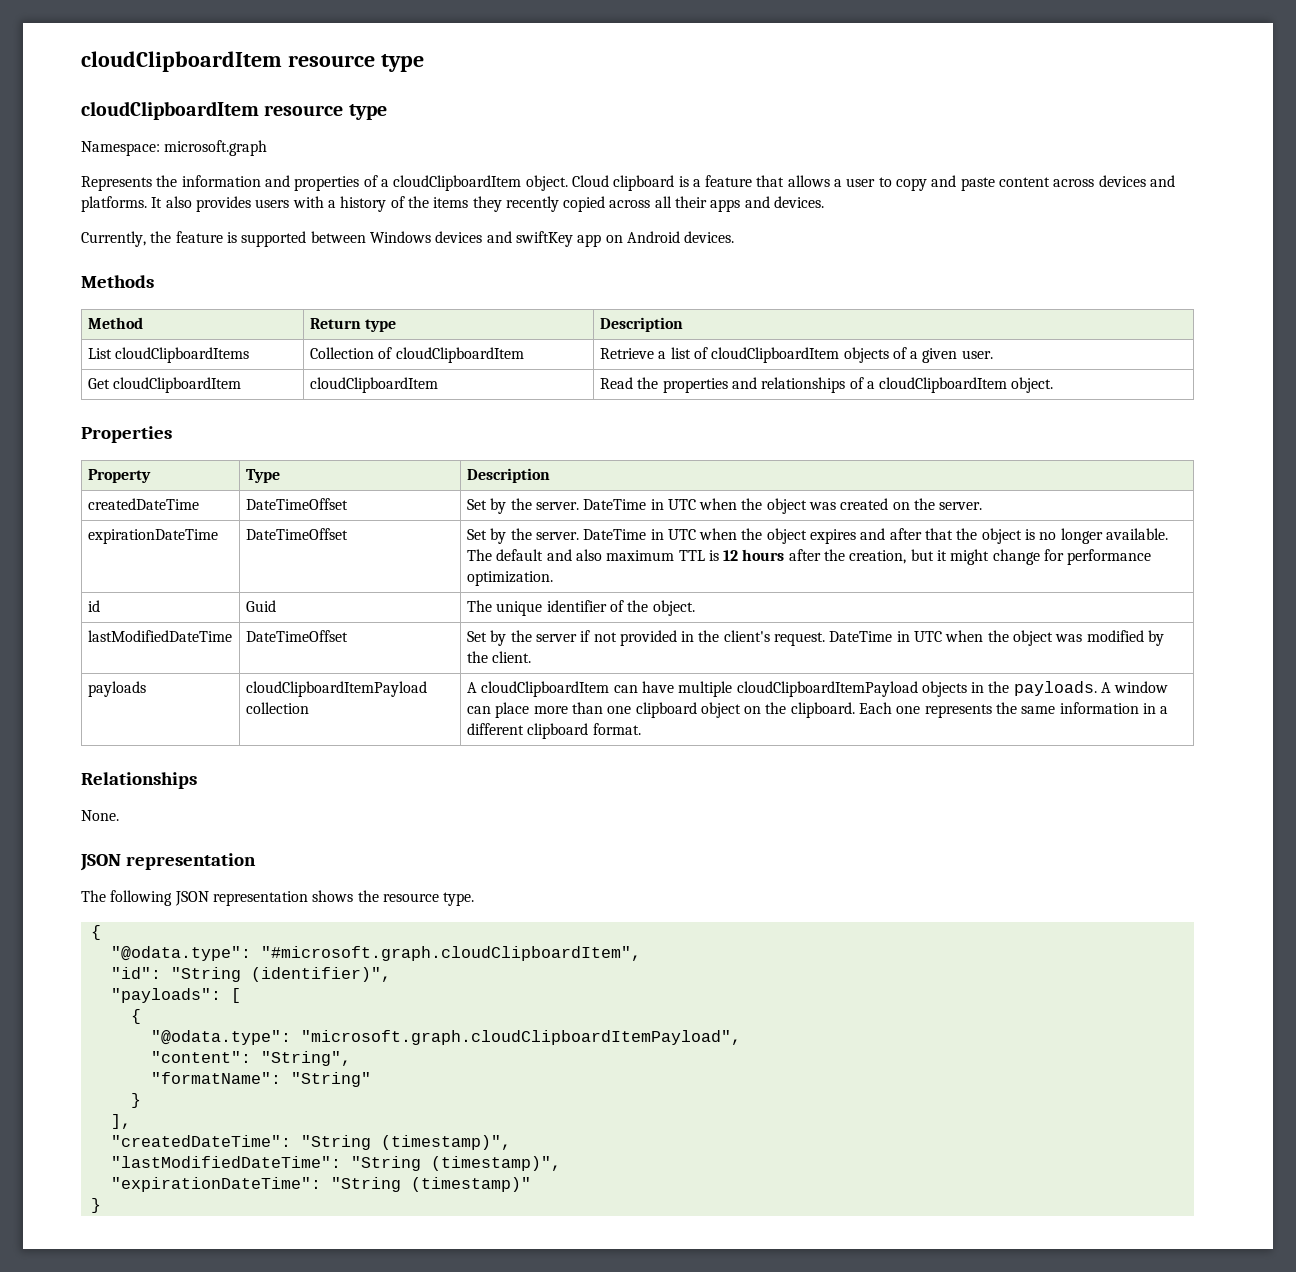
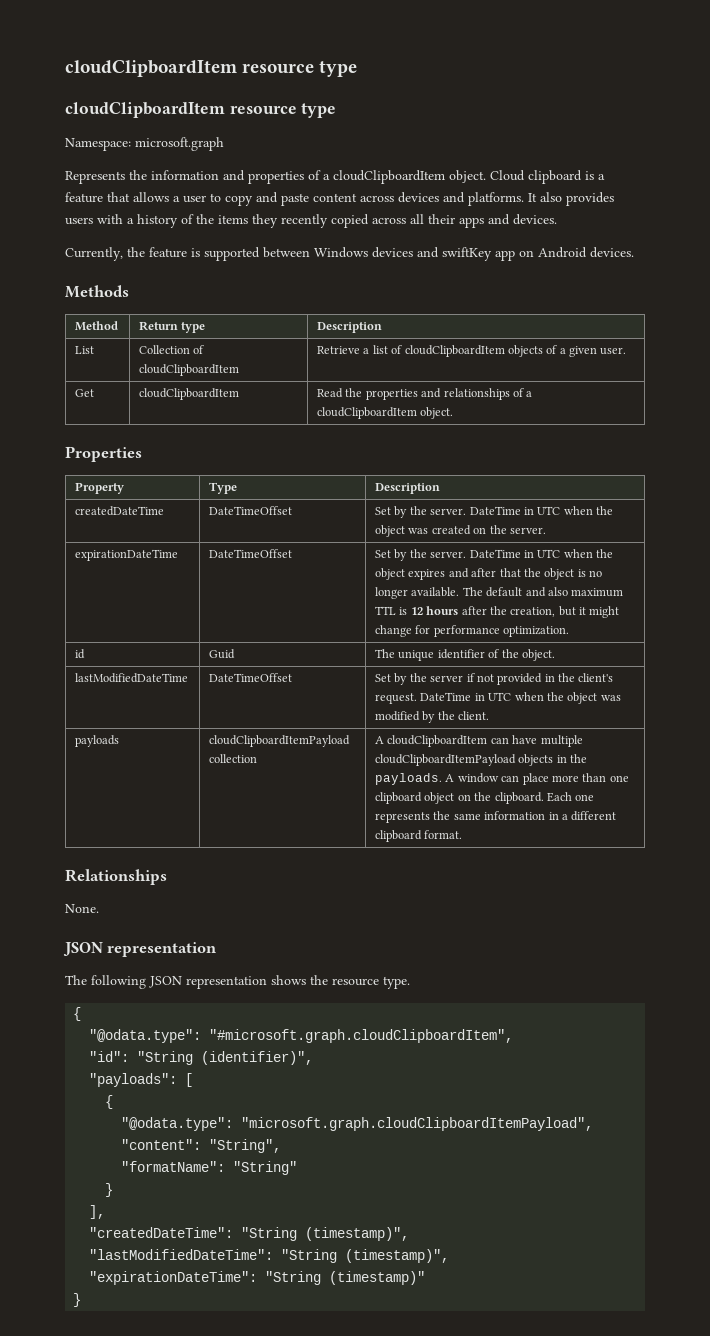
[115,347,250,363] cloudClipboardItems -> (95, 350) none
[113,377,242,393] cloudClipboardItem -> (95, 393) none

